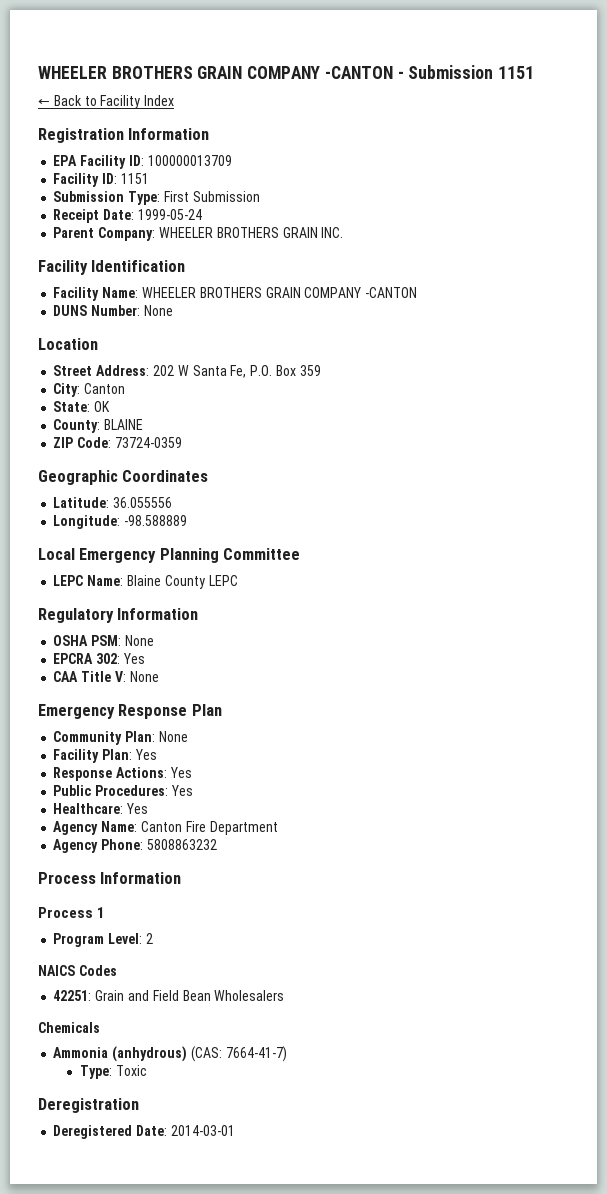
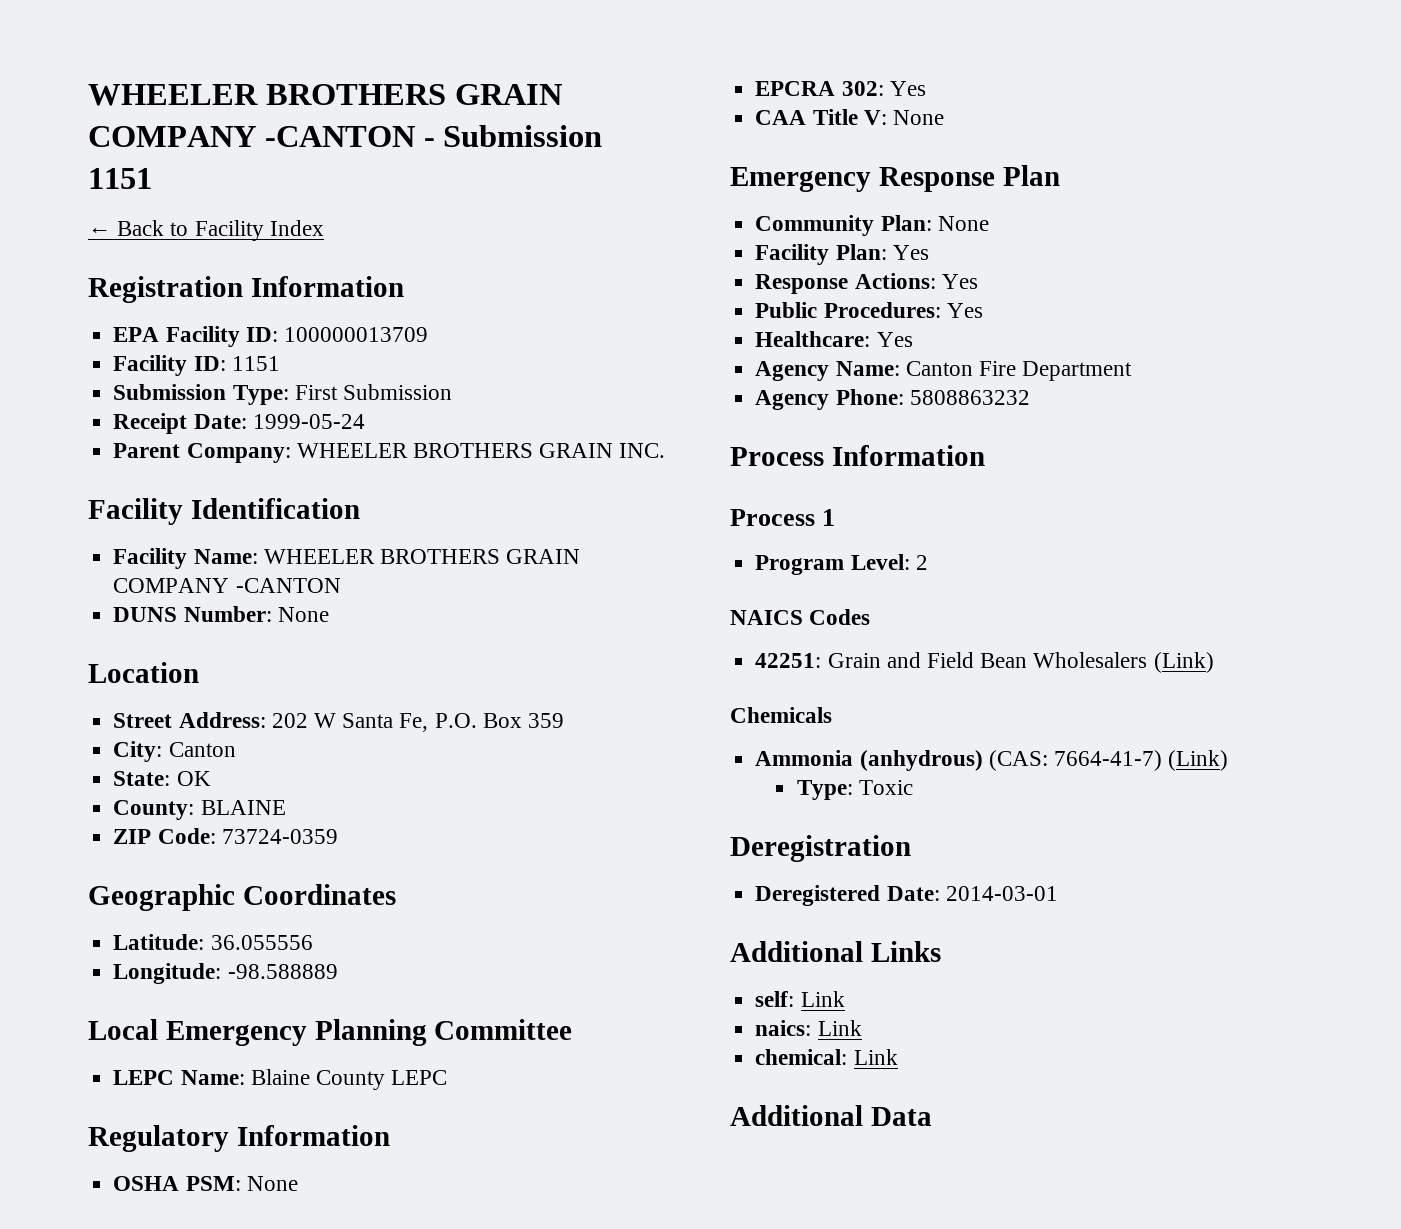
(285, 995) none -> [1153,652,1214,673] (Link)
(287, 1054) none -> [1168,750,1229,771] (Link)
(235, 1130) none -> [730,941,941,962] [755,991,845,1007] [755,1020,862,1036] [755,1049,898,1065] [730,1105,932,1126] // Additional Links // self: Link // naics: Link // chemical: Link // Additional Data

